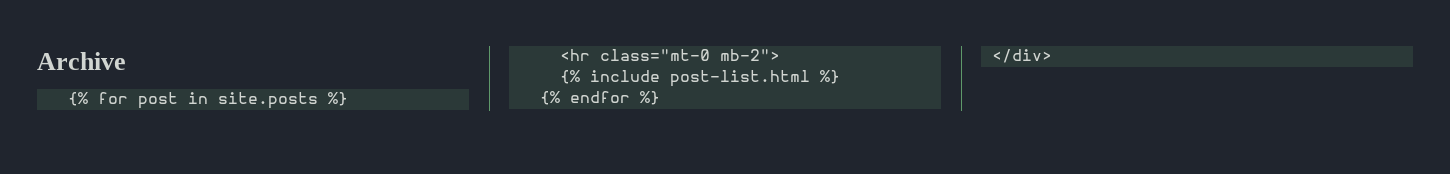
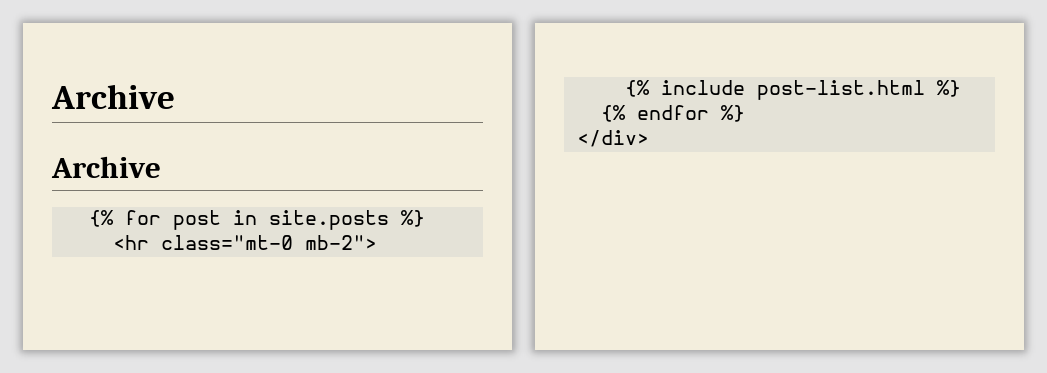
[37,52,126,70] Archive -> [51,84,175,109] [51,156,161,178] Archive // Archive

